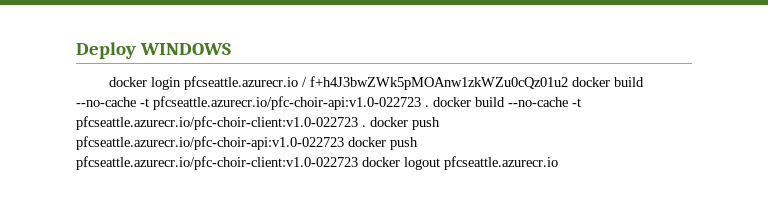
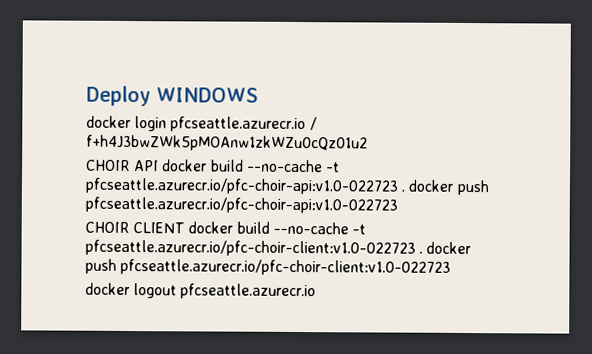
(569, 83) none -> [86,159,160,172] // CHOIR API
(471, 102) none -> [456,179,489,196] [85,196,398,214] [85,221,234,234] push pfcseattle.azurecr.io/pfc-choir-api:v1.0-022723 // CHOIR CLIENT docker
[76,136,418,150] [76,156,358,170] pfcseattle.azurecr.io/pfc-choir-api:v1.0-022723 docker push pfcseattle.azurecr.io/pfc-choir-client:v1.0-022723 -> [120,258,452,276] pfcseattle.azurecr.io/pfc-choir-client:v1.0-022723 //

